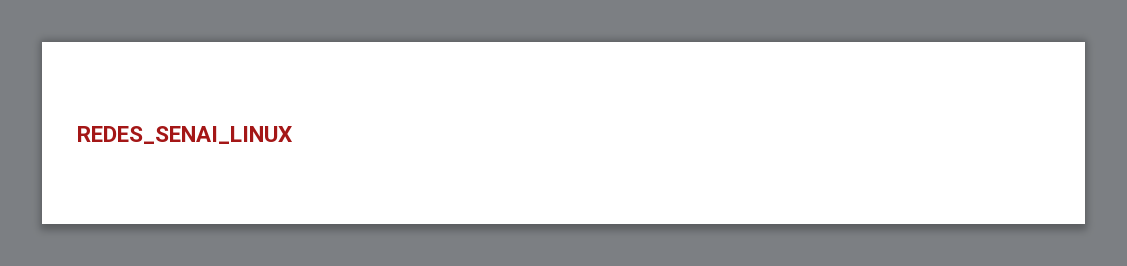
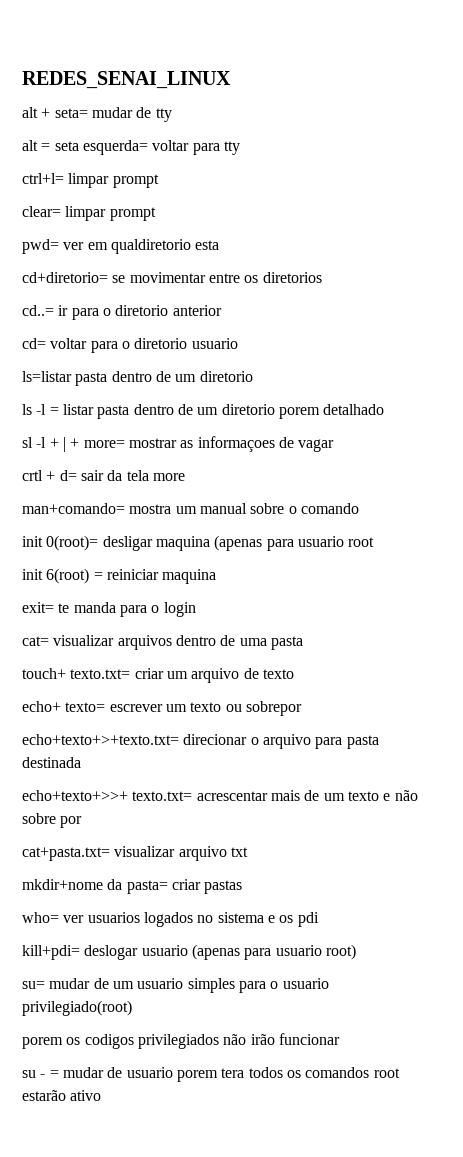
(293, 135) none -> [22,107,172,122] [22,140,240,155] [22,173,159,188] [22,206,156,221] [22,239,220,254] [22,272,322,283] [22,305,222,320] [22,338,238,353] [22,371,253,386] [22,404,385,419] [22,436,335,452] [22,470,185,481] [22,503,359,514] [22,535,375,551] [22,568,217,584] [22,602,196,617] [22,635,303,650] [22,668,294,683] [22,701,302,716] [22,734,379,749] [22,757,81,768] [22,790,418,801] [22,813,83,828] [22,846,248,861] [22,879,243,894] [22,912,319,927] [22,944,356,960] [22,978,329,993] [22,1000,132,1016] [22,1033,340,1049] [22,1067,400,1082] [22,1090,102,1101] // alt + seta= mudar de tty // alt = seta esquerda= voltar para tty // ctrl+l= limpar prompt // clear= limpar prompt // pwd= ver em qualdiretorio esta // cd+diretorio= se movimentar entre os diretorios // cd..= ir para o diretorio anterior // cd= voltar para o diretorio usuario // ls=listar pasta dentro de um diretorio // ls -l = listar pasta dentro de um diretorio porem detalhado // sl -l + | + more= mostrar as informaçoes de vagar // crtl + d= sair da tela more // man+comando= mostra um manual sobre o comando // init 0(root)= desligar maquina (apenas para usuario root // init 6(root) = reiniciar maquina // exit= te manda para o login // cat= visualizar arquivos dentro de uma pasta // touch+ texto.txt= criar um arquivo de texto // echo+ texto= escrever um texto ou sobrepor // echo+texto+>+texto.txt= direcionar o arquivo para pasta destinada // echo+texto+>>+ texto.txt= acrescentar mais de um texto e não sobre por // cat+pasta.txt= visualizar arquivo txt // mkdir+nome da pasta= criar pastas // who= ver usuarios logados no sistema e os pdi // kill+pdi= deslogar usuario (apenas para usuario root) // su= mudar de um usuario simples para o usuario privilegiado(root) // porem os codigos privilegiados não irão funcionar // su - = mudar de usuario porem tera todos os comandos root estarão ativo

